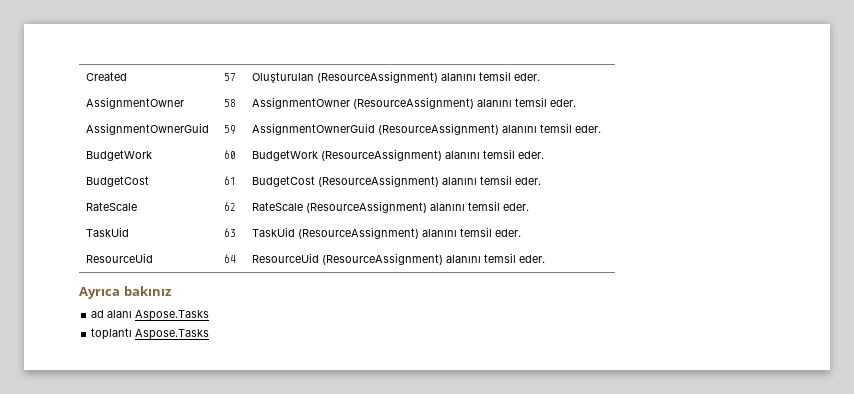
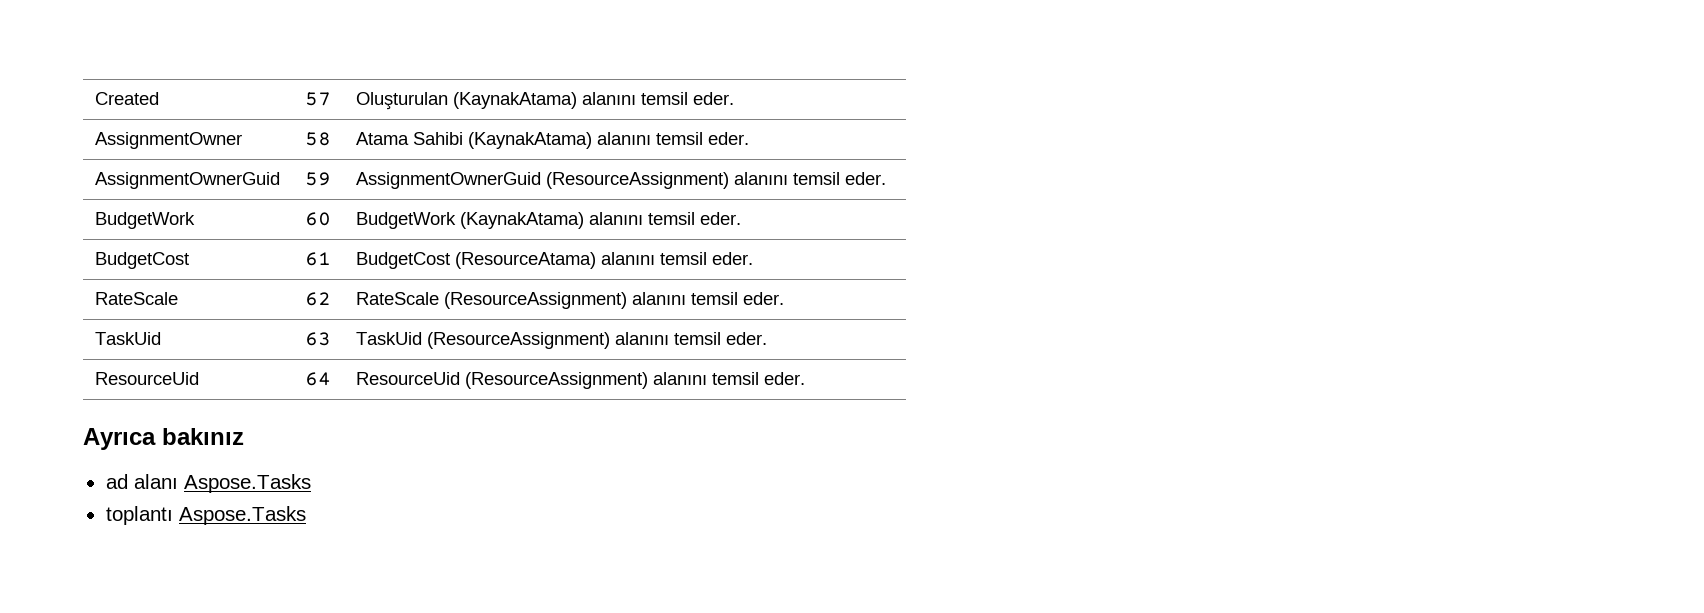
[317,71,439,83] (ResourceAssignment) -> [453,92,578,109] (KaynakAtama)
[252,97,475,109] AssignmentOwner (ResourceAssignment) -> [356,132,593,149] Atama Sahibi (KaynakAtama)
[321,149,443,161] (ResourceAssignment) -> [460,212,585,229] (KaynakAtama)
[318,175,440,187] (ResourceAssignment) -> [455,252,597,269] (ResourceAtama)

